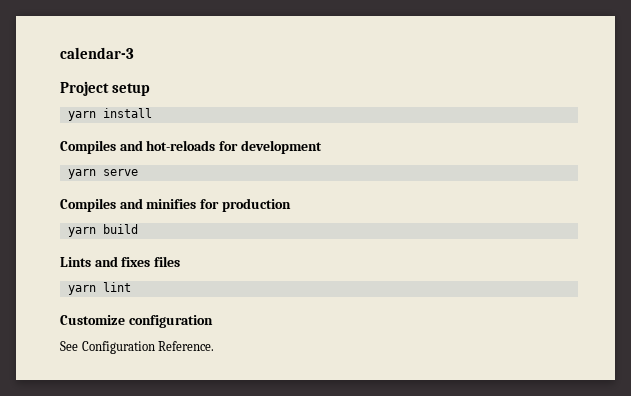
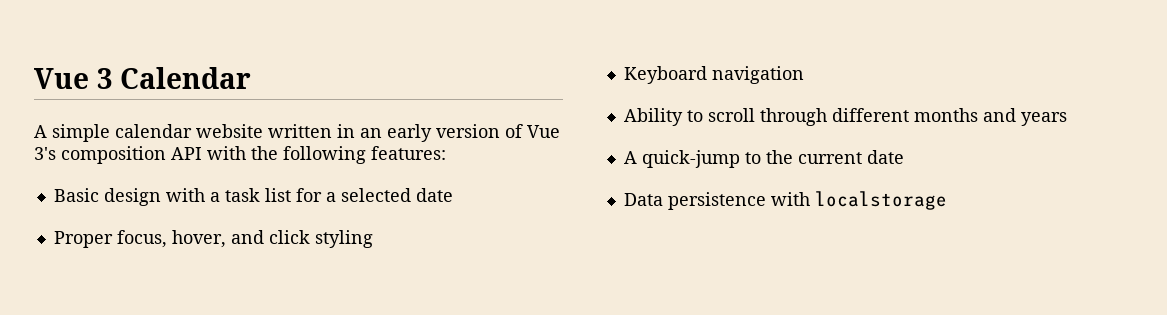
[60,47,134,59] [60,81,150,96] [67,108,152,121] [60,140,322,154] [67,169,138,179] [60,198,291,212] [67,224,138,237] [60,256,180,267] [67,282,131,295] [60,315,213,328] [60,341,215,354] calendar-3 // Project setup // yarn install // Compiles and hot-reloads for development // yarn serve // Compiles and minifies for production // yarn build // Lints and fixes files // yarn lint // Customize configuration // See Configuration Reference. -> [34,67,252,89] [34,124,560,142] [34,146,446,164] [53,188,453,206] [53,230,373,248] [623,66,804,84] [623,108,1067,126] [623,150,904,168] [623,191,947,210] Vue 3 Calendar // A simple calendar website written in an early version of Vue 3's composition API with the following features: // Basic design with a task list for a selected date // Proper focus, hover, and click styling // Keyboard navigation // Ability to scroll through different months and years // A quick-jump to the current date // Data persistence with localstorage

